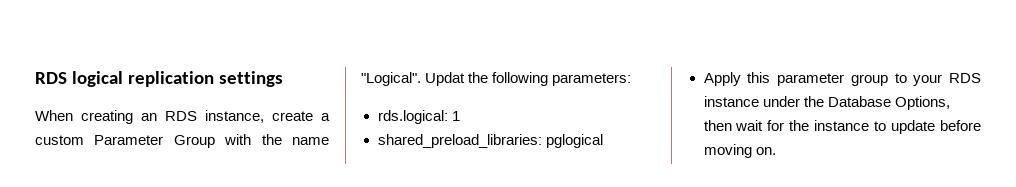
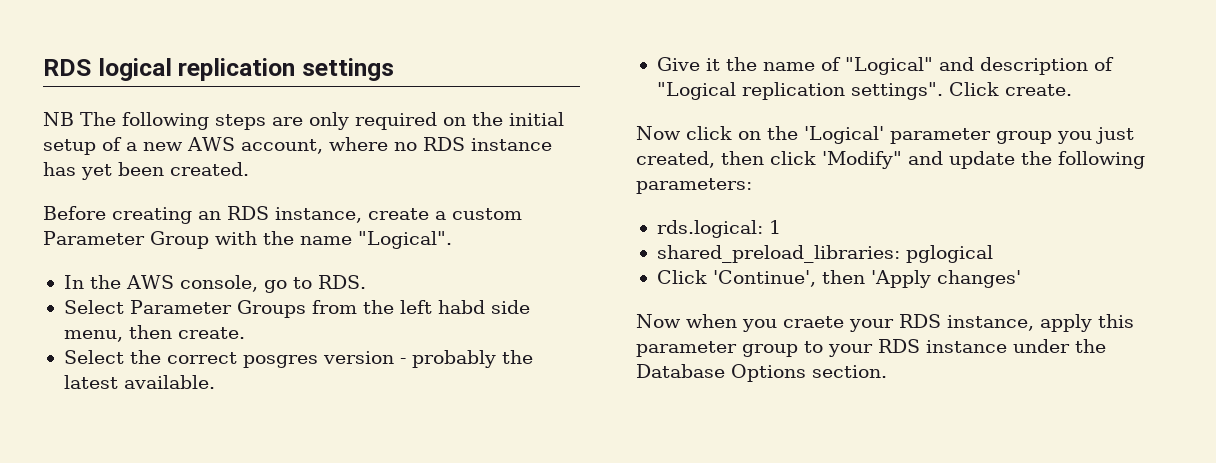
[35,110,73,121] When -> [43,112,564,130] [43,137,552,155] [43,162,249,180] [43,206,106,220] NB The following steps are only required on the initial setup of a new AWS account, where no RDS instance has yet been created. // Before
[425,72,466,86] Updat -> [63,275,366,293] [63,300,530,318] [63,325,245,342] [63,350,533,368] [63,375,215,389] [656,57,1114,75] [656,82,1072,100] [636,126,1134,144] [636,151,1015,169] // In the AWS console, go to RDS. // Select Parameter Groups from the left habd side menu, then create. // Select the correct posgres version - probably the latest available. // Give it the name of "Logical" and description of "Logical replication settings". Click create. // Now click on the 'Logical' parameter group you just created, then click 'Modify" and update
[703,72,741,86] Apply -> [656,270,1021,288] [636,314,1092,332] Click 'Continue', then 'Apply changes' // Now when you craete your RDS instance, apply
[894,96,950,110] [703,120,981,134] [703,144,776,158] Options, then wait for the instance to update before moving on. -> [731,364,887,382] Options section.

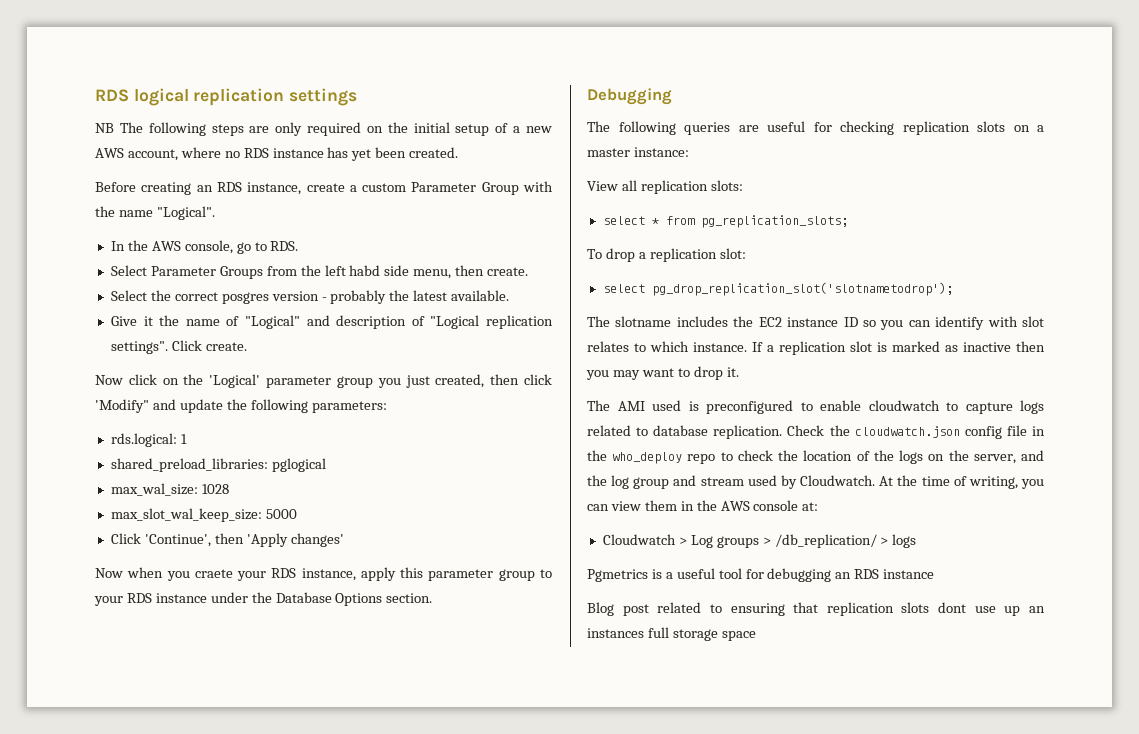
(993, 254) none -> [110,483,229,496] [110,508,297,522] // max_wal_size: 1028 // max_slot_wal_keep_size: 5000
(887, 371) none -> [587,88,672,105] [587,121,1044,135] [587,147,689,157] [587,180,743,194] [602,215,848,228] [587,248,746,262] [602,282,953,296] [587,316,1044,330] [587,341,1045,355] [586,366,739,380] [587,400,1044,414] [587,425,1045,439] [587,450,1044,464] [587,475,1044,489] [587,500,819,511] [602,534,917,548] [587,568,935,582] [587,602,1045,616] [587,627,756,641] // Debugging // The following queries are useful for checking replication slots on a master instance: // View all replication slots: // select * from pg_replication_slots; // To drop a replication slot: // select pg_drop_replication_slot('slotnametodrop'); // The slotname includes the EC2 instance ID so you can identify with slot relates to which instance. If a replication slot is marked as inactive then you may want to drop it. // The AMI used is preconfigured to enable cloudwatch to capture logs related to database replication. Check the cloudwatch.json config file in the who_deploy repo to check the location of the logs on the server, and the log group and stream used by Cloudwatch. At the time of writing, you can view them in the AWS console at: // Cloudwatch > Log groups > /db_replication/ > logs // Pgmetrics is a useful tool for debugging an RDS instance // Blog post related to ensuring that replication slots dont use up an instances full storage space

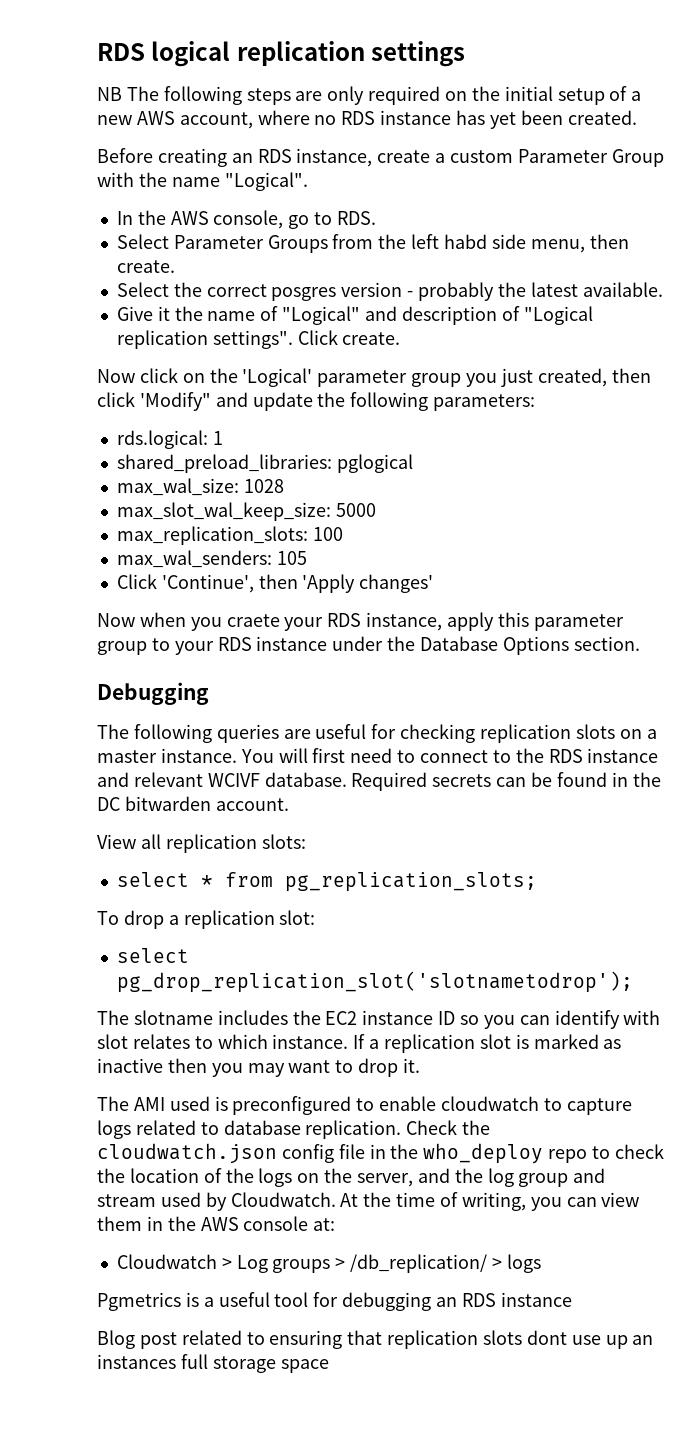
(297, 514) none -> [116,526,343,545] [116,550,307,568] // max_replication_slots: 100 // max_wal_senders: 105
[633,147,689,157] instance: -> [160,748,659,763] [97,772,661,791] [97,796,289,811] instance. You will first need to connect to the RDS instance and relevant WCIVF database. Required secrets can be found in the DC bitwarden account.

